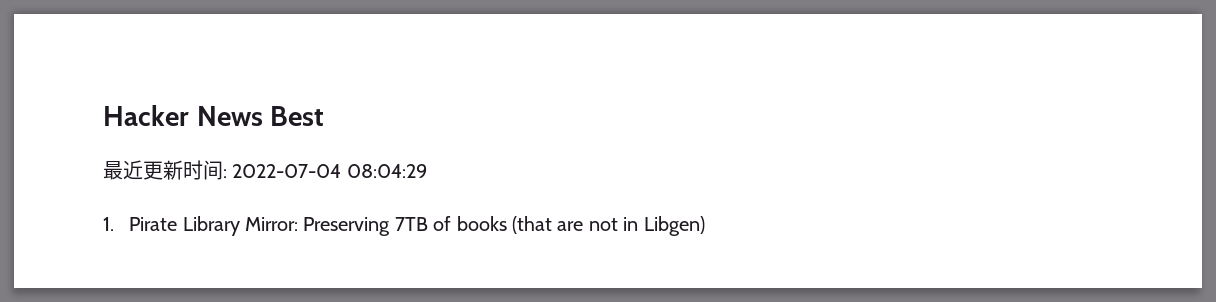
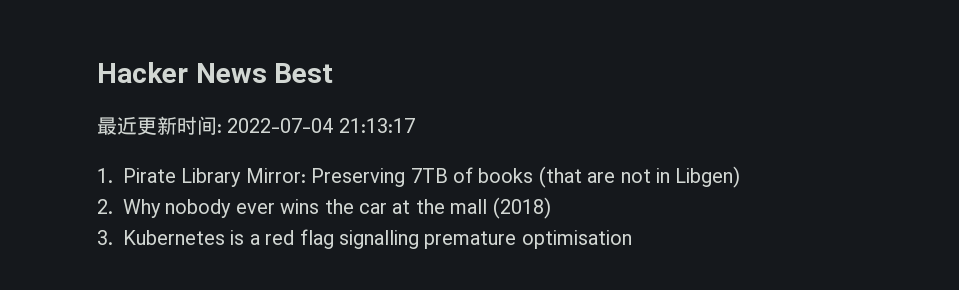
[346,164,427,178] 08:04:29 -> [338,118,415,133] 21:13:17
(705, 226) none -> [97,197,551,219] [97,229,632,249] // 2. Why nobody ever wins the car at the mall (2018) // 3. Kubernetes is a red flag signalling premature optimisation

